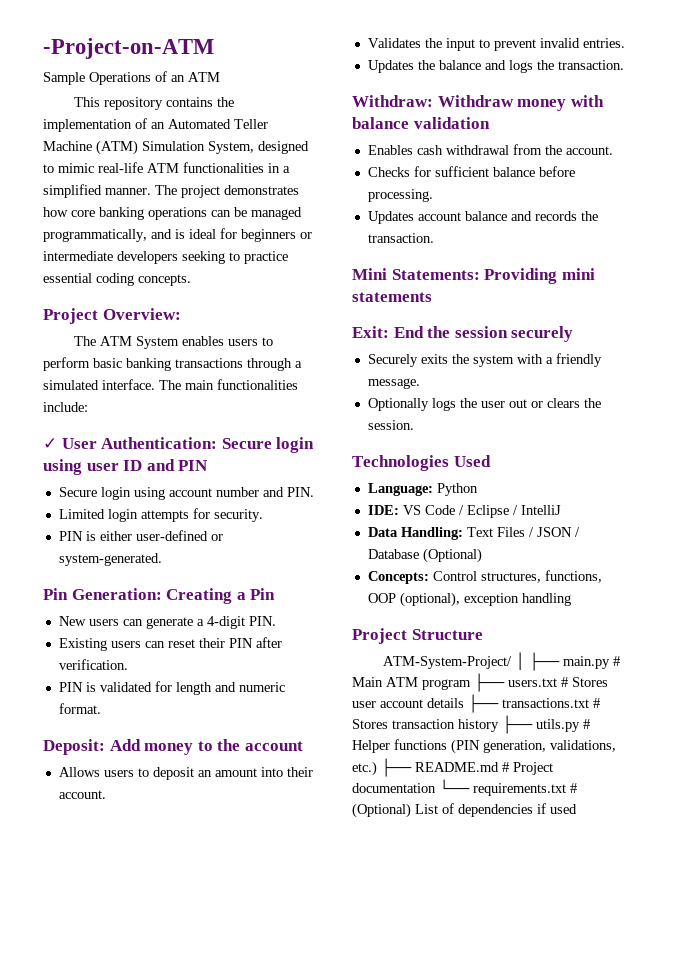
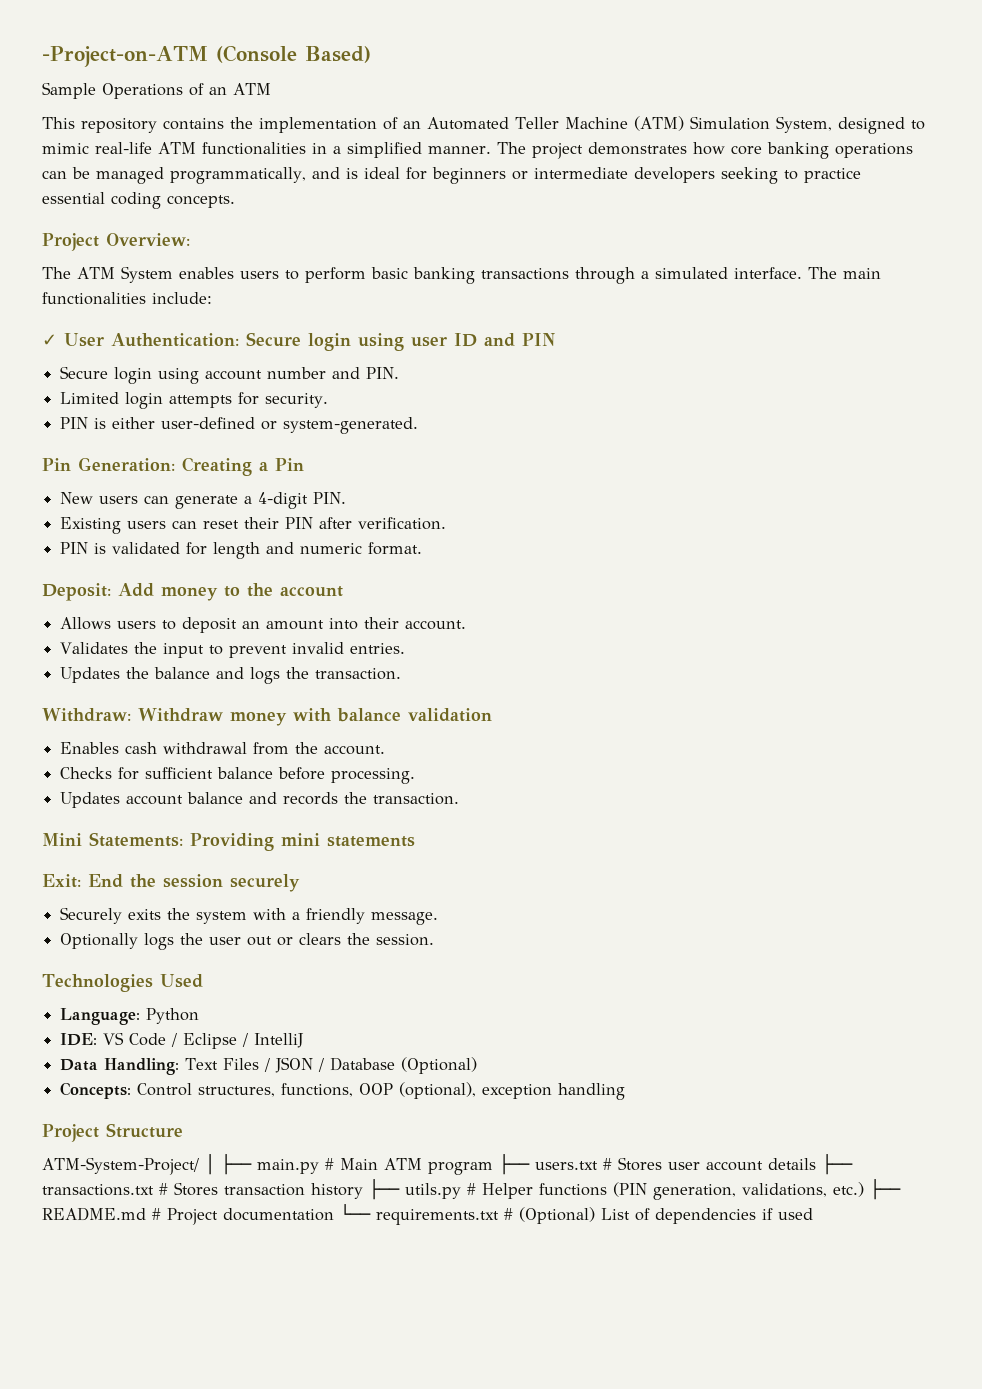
(214, 48) none -> [215,45,371,63] (Console Based)

